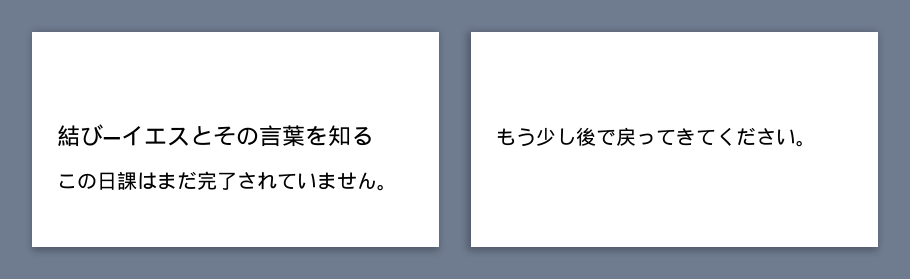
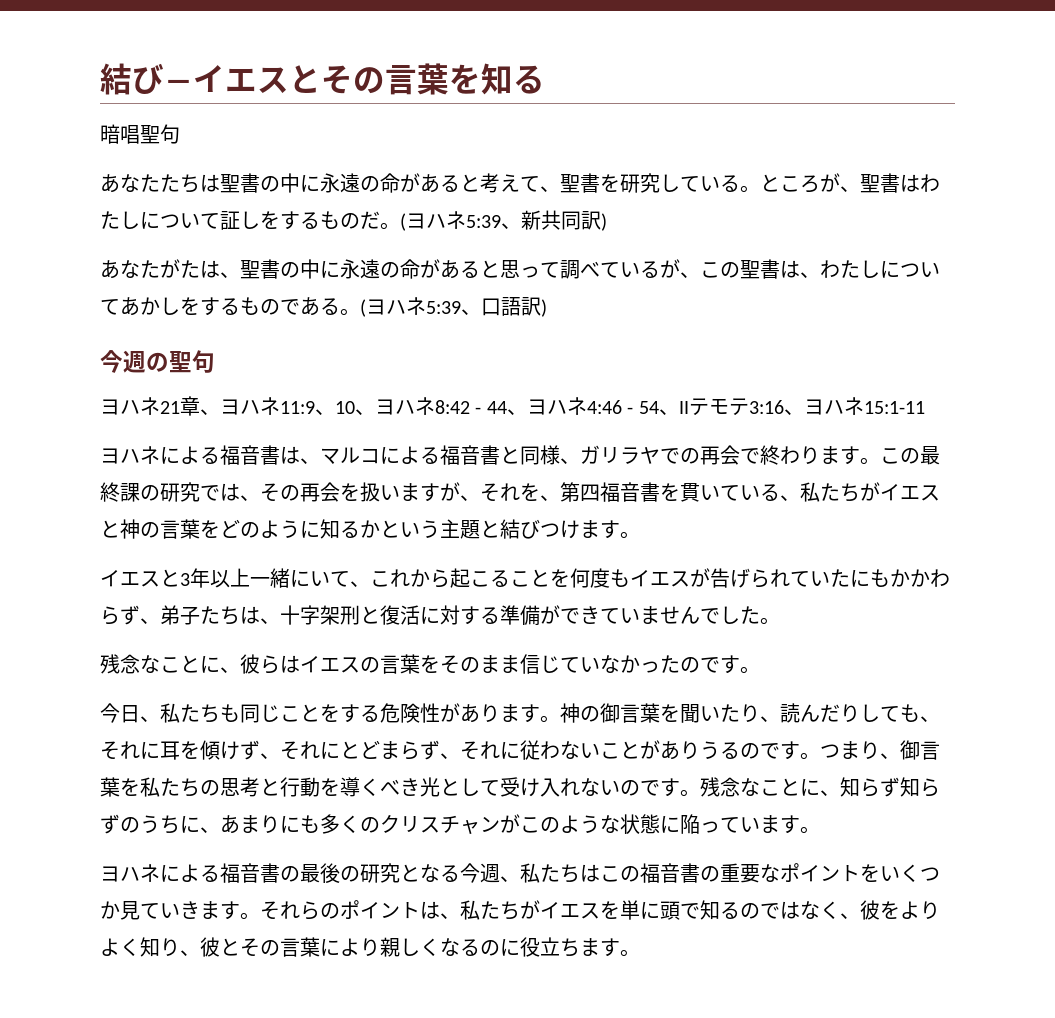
[57,171,277,190] この日課はまだ完了され -> [100,124,180,144] [100,173,940,193] [100,210,607,231] [100,259,940,279] [100,297,547,317] [100,350,215,373] [100,396,925,416] [100,445,940,465] [100,482,940,502] [100,519,640,539] [100,568,950,588] [100,605,600,626] 暗唱聖句 // あなたたちは聖書の中に永遠の命があると考えて、聖書を研究している。ところが、聖書はわたしについて証しをするものだ。(ヨハネ5:39、新共同訳) // あなたがたは、聖書の中に永遠の命があると思って調べているが、この聖書は、わたしについてあかしをするものである。(ヨハネ5:39、口語訳) // 今週の聖句 // ヨハネ21章、ヨハネ11:9、10、ヨハネ8:42 - 44、ヨハネ4:46 - 54、IIテモテ3:16、ヨハネ15:1-11 // ヨハネによる福音書は、マルコによる福音書と同様、ガリラヤでの再会で終わります。この最終課の研究では、その再会を扱いますが、それを、第四福音書を貫いている、私たちがイエスと神の言葉をどのように知るかという主題と結びつけます。 // イエスと3年以上一緒にいて、これから起こることを何度もイエスが告げられていたにもかかわらず、弟子たちは、十字架刑と復活に対する準備ができ
[377,184,397,191] [496,127,796,147] 。もう少し後で戻ってきてください -> [700,606,780,625] [100,654,760,674] [100,703,940,723] [100,740,940,760] [100,777,940,797] [100,814,820,834] [100,863,940,883] [100,900,940,920] [100,937,620,957] でした。 // 残念なことに、彼らはイエスの言葉をそのまま信じていなかったのです。 // 今日、私たちも同じことをする危険性があります。神の御言葉を聞いたり、読んだりしても、それに耳を傾けず、それにとどまらず、それに従わないことがありうるのです。つまり、御言葉を私たちの思考と行動を導くべき光として受け入れないのです。残念なことに、知らず知らずのうちに、あまりにも多くのクリスチャンがこのような状態に陥っています。 // ヨハネによる福音書の最後の研究となる今週、私たちはこの福音書の重要なポイントをいくつか見ていきます。それらのポイントは、私たちがイエスを単に頭で知るのではなく、彼をよりよく知り、彼とその言葉により親しくなるのに役立ちます

